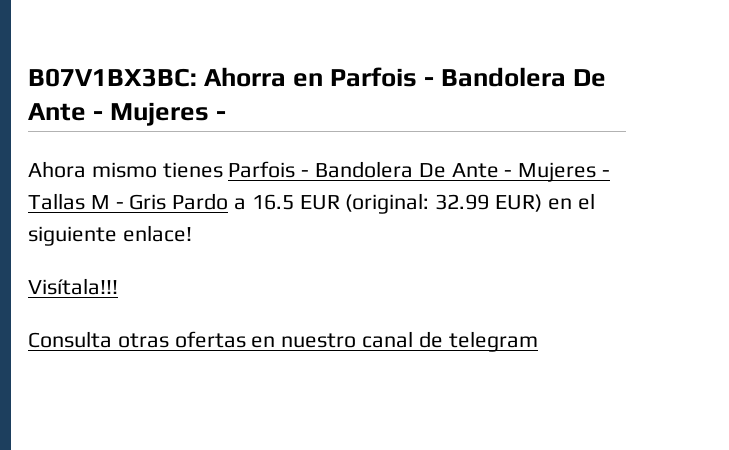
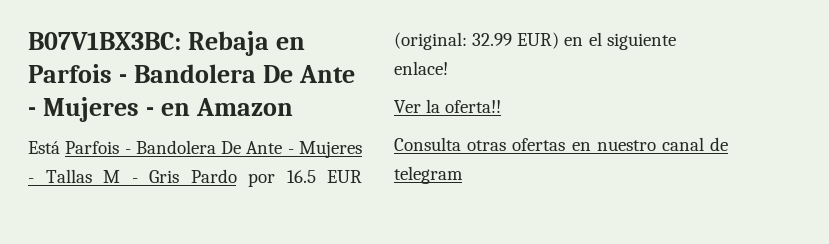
[204,67,287,87] Ahorra -> [188,31,270,56] Rebaja
[28,161,223,178] // Ahora mismo tienes -> [161,98,294,116] [28,141,60,154] en Amazon // Está
[234,198,247,210] a -> [248,173,275,187] por
[28,278,118,295] Visítala!!! -> [394,99,502,113] Ver la oferta!!

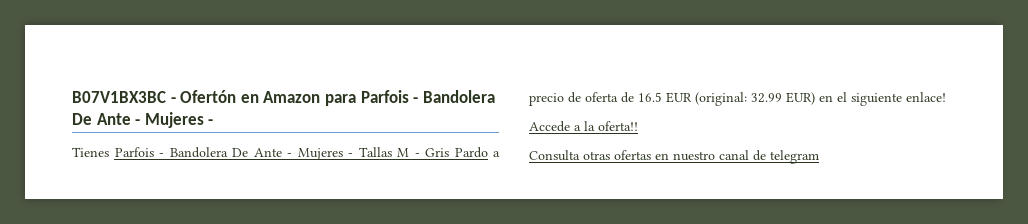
[28,31,306,56] [28,64,356,83] [28,97,294,122] [28,141,60,154] B07V1BX3BC: Rebaja en Parfois - Bandolera De Ante - Mujeres - en Amazon // Está -> [72,90,495,106] [72,112,214,128] [72,147,109,157] B07V1BX3BC - Ofertón en Amazon para Parfois - Bandolera De Ante - Mujeres - // Tienes
[248,173,275,187] por -> [493,151,500,157] [529,92,634,106] a precio de oferta de
[394,100,421,113] Ver -> [529,121,581,132] Accede a

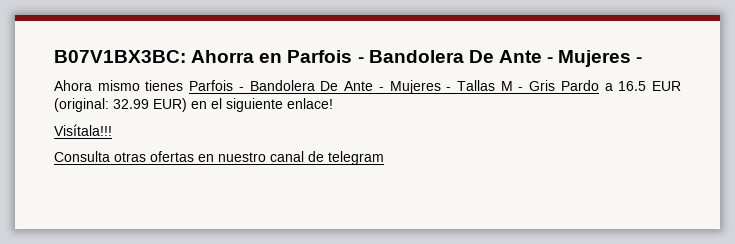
[72,90,356,106] B07V1BX3BC - Ofertón en Amazon para -> [54,50,283,63] B07V1BX3BC: Ahorra en
[72,147,109,157] Tienes -> [54,80,184,91] Ahora mismo tienes
[529,92,634,106] precio de oferta de -> (613, 87) none
[529,121,638,132] Accede a la oferta!! -> [54,124,112,136] Visítala!!!

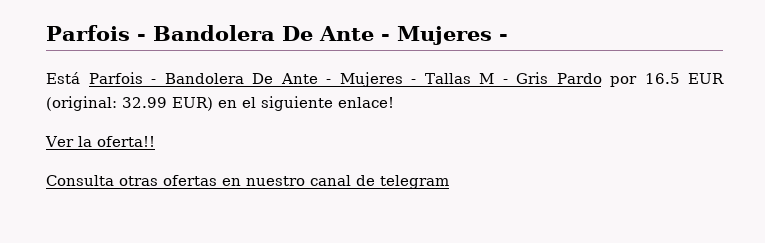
[54,50,283,63] B07V1BX3BC: Ahorra en -> (46, 33) none
[54,80,184,91] Ahora mismo tienes -> [46,72,80,84] Está
[604,83,613,91] a -> [609,76,637,87] por
[54,124,112,136] Visítala!!! -> [45,136,155,147] Ver la oferta!!

